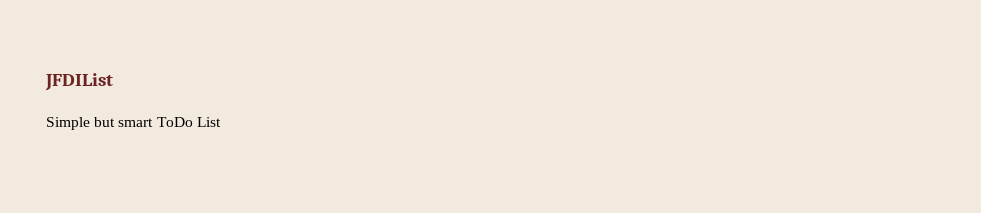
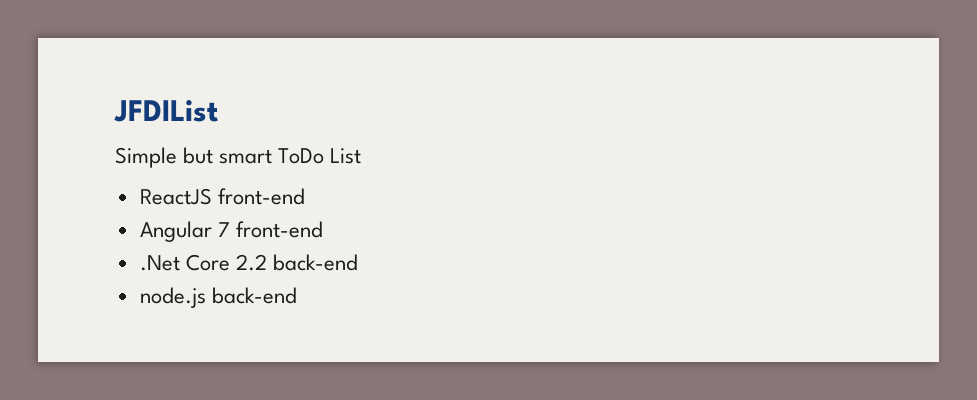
(221, 122) none -> [139,188,305,205] [139,221,323,242] [139,254,358,271] [139,287,297,308] // ReactJS front-end // Angular 7 front-end // .Net Core 2.2 back-end // node.js back-end

